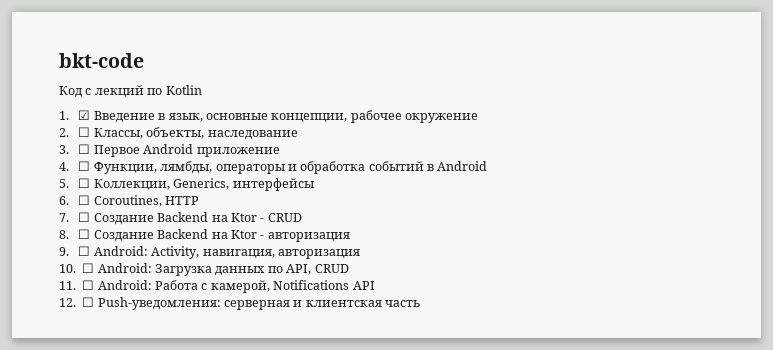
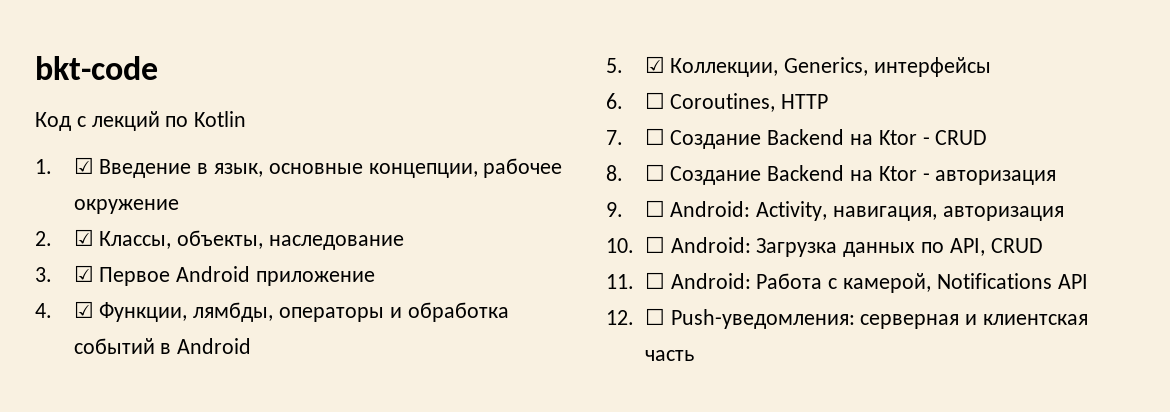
[78,127,91,137] ☐ -> [73,229,94,246] ☑
[78,144,91,154] ☐ -> [73,265,94,282] ☑
[78,161,91,171] ☐ -> [73,301,94,318] ☑
[78,178,91,188] ☐ -> [644,56,665,73] ☑

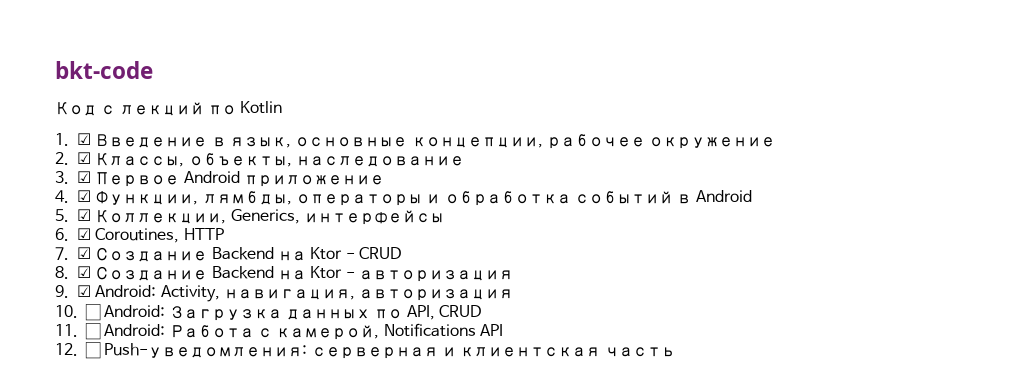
[644,92,665,109] ☐ -> [77,228,92,240] ☑
[644,128,665,145] ☐ -> [77,247,92,259] ☑
[644,164,665,181] ☐ -> [77,266,92,278] ☑
[644,200,665,217] ☐ -> [77,285,92,297] ☑

